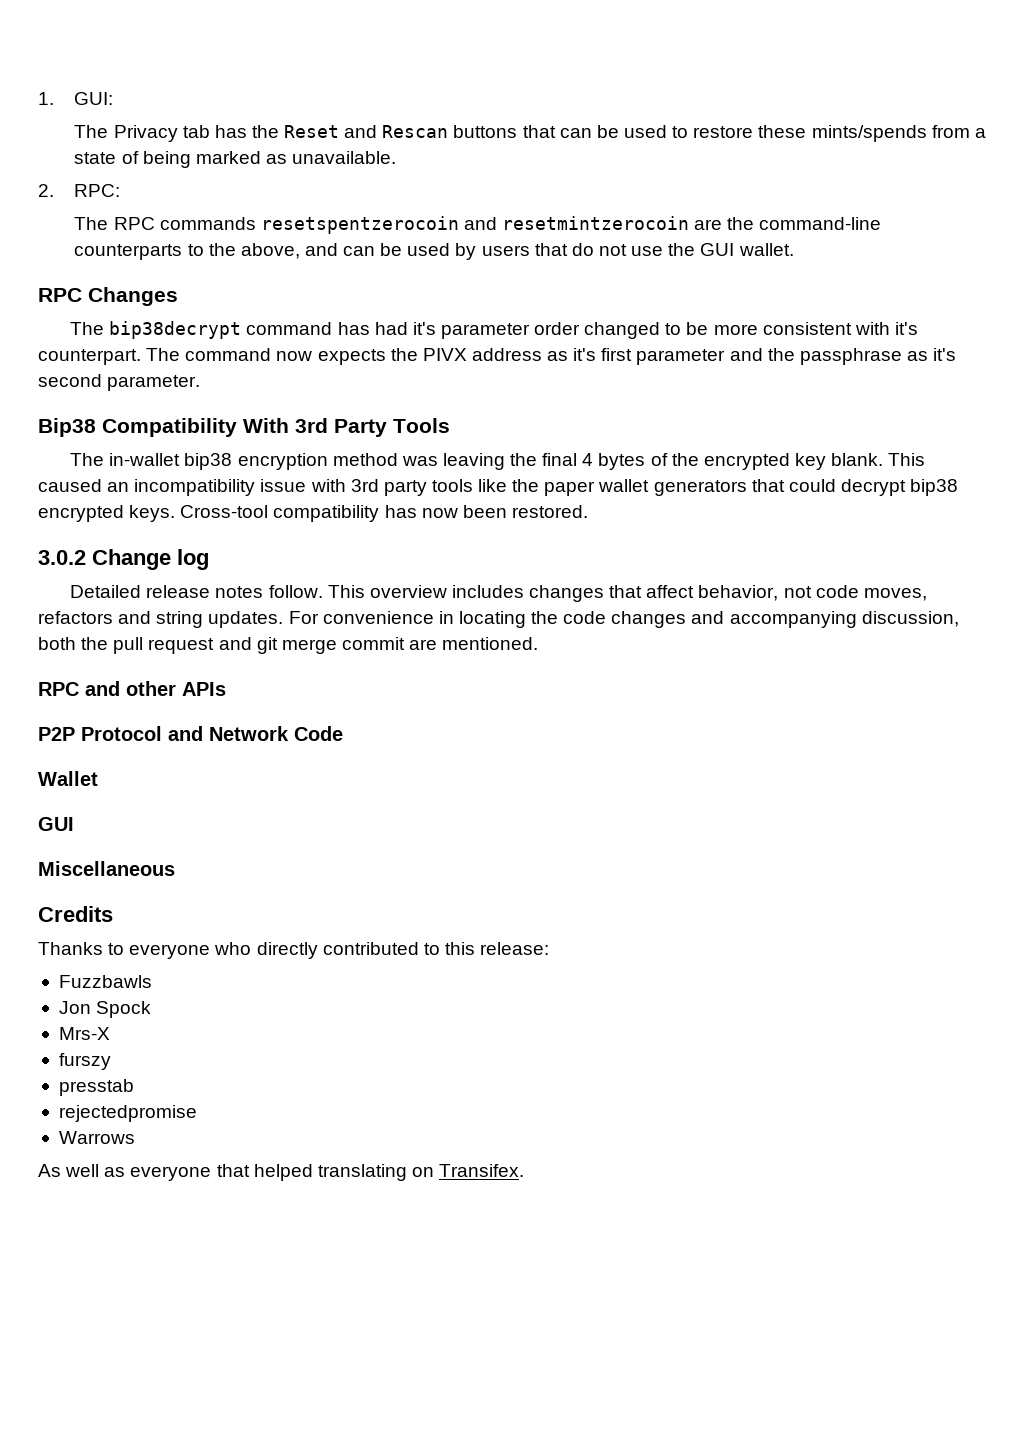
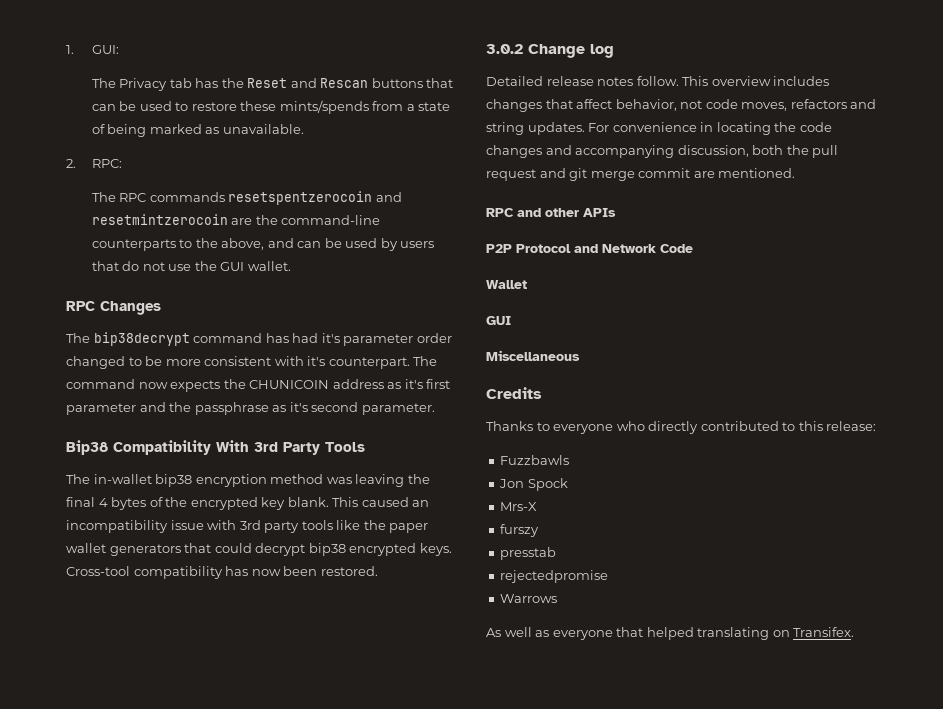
[422,348,467,361] PIVX -> [249,380,330,389] CHUNICOIN

